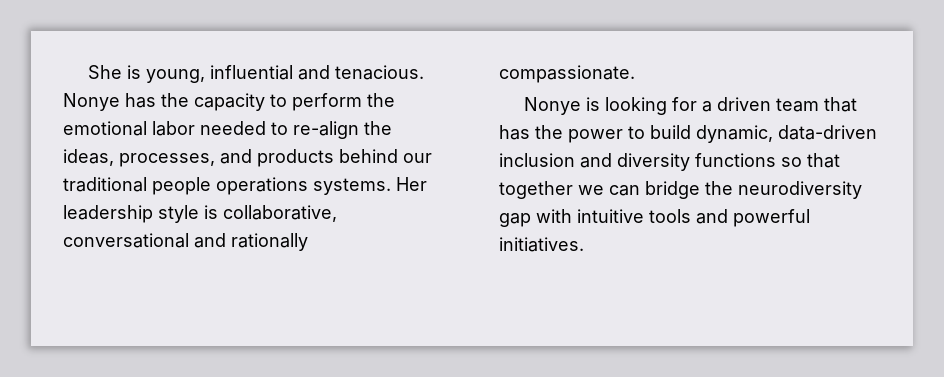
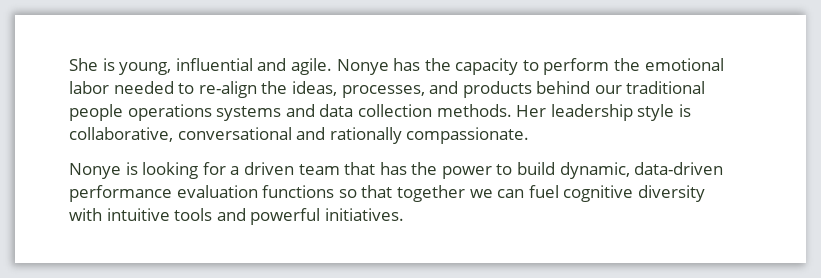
[335,65,425,80] tenacious. -> [290,58,332,75] agile.
[313,178,391,195] systems. -> [216,104,512,121] systems and data collection methods.
[499,153,690,171] inclusion and diversity -> [69,185,258,202] performance evaluation
[645,181,862,199] [499,213,531,227] bridge the neurodiversity gap -> [528,185,705,202] fuel cognitive diversity

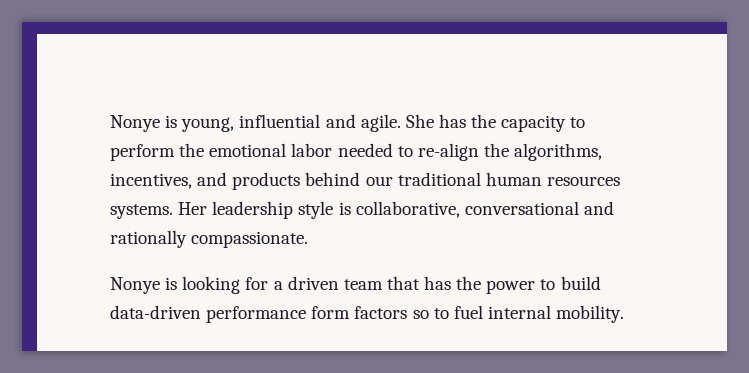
[69,58,98,71] She -> [110,115,160,132] Nonye
[336,59,389,75] Nonye -> [405,114,434,128] She
[291,81,425,98] ideas, processes, -> [514,143,603,161] [110,173,192,189] algorithms, incentives,
[69,104,512,121] people operations systems and data collection methods. -> [485,172,620,186] [110,204,173,219] human resources systems.
[559,162,630,179] dynamic, -> (601, 283) none
[176,185,705,202] [69,208,404,225] evaluation functions so that together we can fuel cognitive diversity with intuitive tools and powerful initiatives. -> [311,305,625,323] form factors so to fuel internal mobility.

